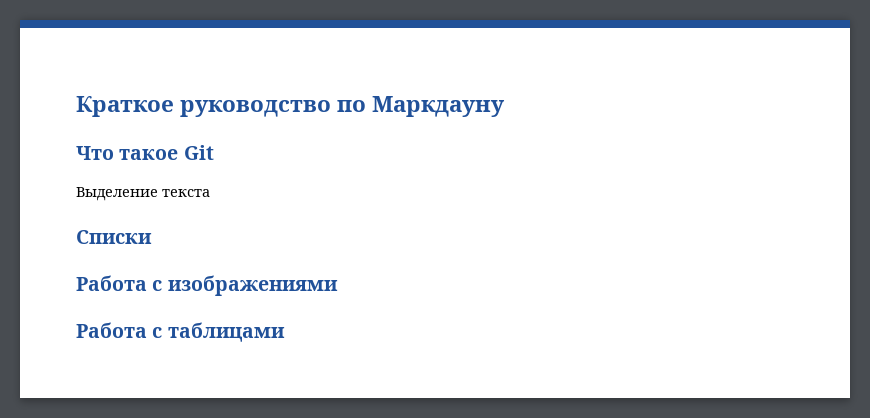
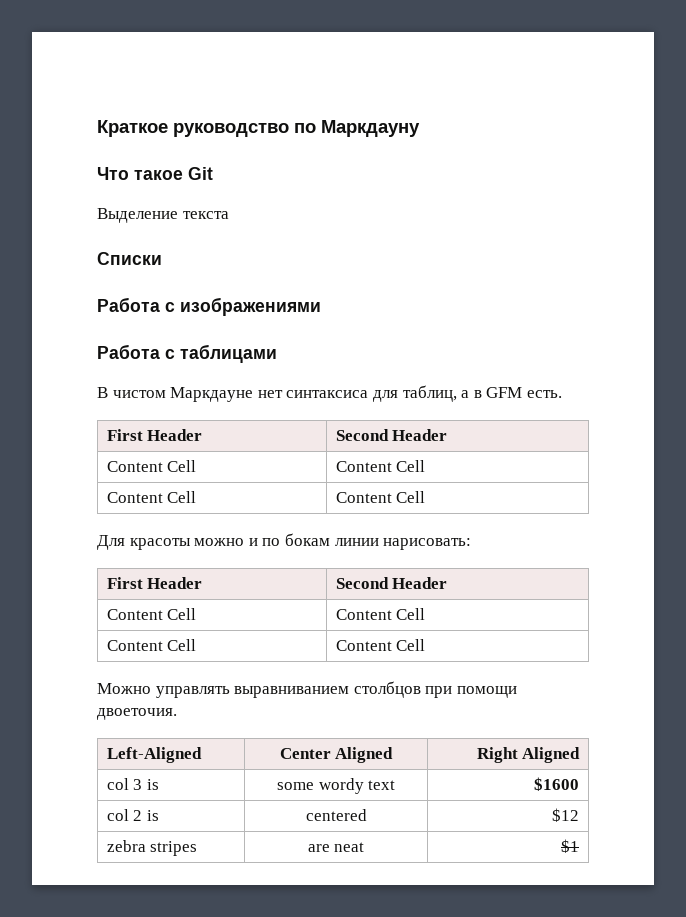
(285, 332) none -> [97,385,562,402] [106,429,203,441] [335,429,448,441] [106,460,197,472] [335,460,426,472] [106,491,197,503] [335,491,426,503] [97,533,472,550] [106,577,203,589] [335,577,448,589] [106,608,197,620] [335,608,426,620] [106,639,197,651] [335,639,426,651] [97,681,517,698] [97,708,177,720] [106,747,202,763] [279,747,394,763] [476,747,581,763] [106,778,159,790] [276,778,396,794] [534,777,580,791] [106,809,159,821] [305,809,367,821] [552,808,580,822] [106,840,198,856] [307,842,365,852] [561,839,580,853] // В чистом Маркдауне нет синтаксиса для таблиц, а в GFM есть. // First Header | Second Header // Content Cell | Content Cell // Content Cell | Content Cell // Для красоты можно и по бокам линии нарисовать: // First Header | Second Header // Content Cell | Content Cell // Content Cell | Content Cell // Можно управлять выравниванием столбцов при помощи двоеточия. // Left-Aligned | Center Aligned | Right Aligned // col 3 is | some wordy text | $1600 // col 2 is | centered | $12 // zebra stripes | are neat | $1

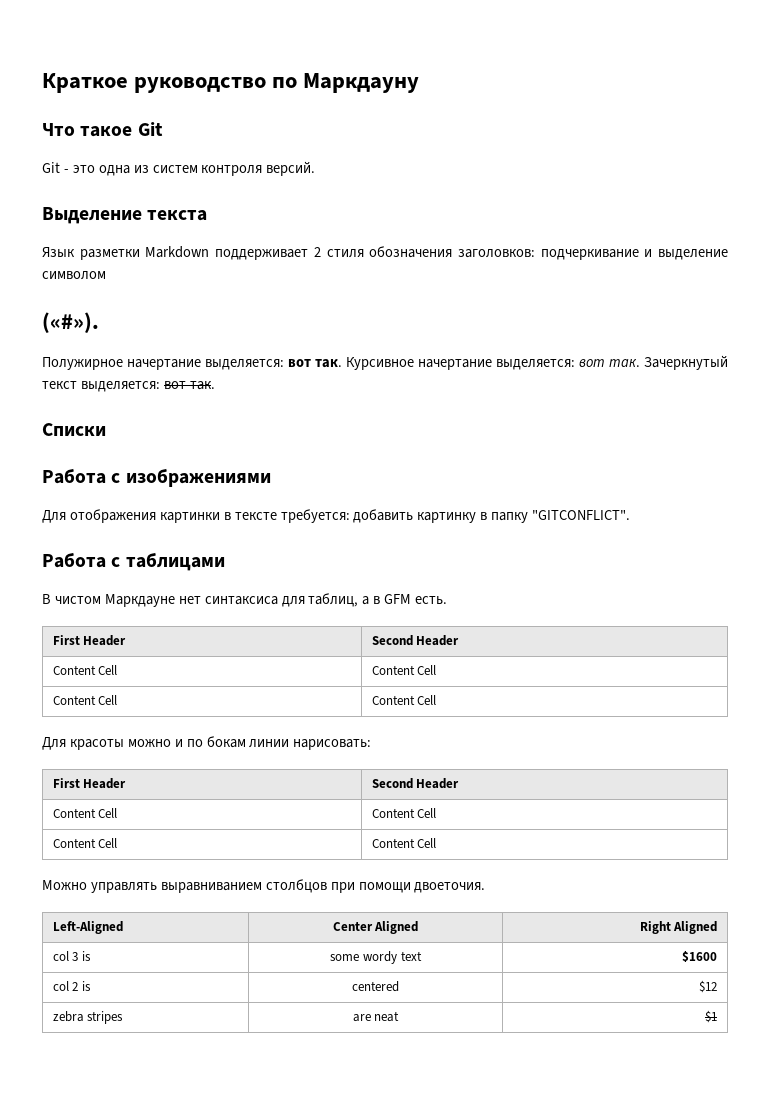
[97,208,229,223] [97,252,162,265] [97,297,321,316] Выделение текста // Списки // Работа с изображениями -> [42,161,316,176] [42,207,208,224] [42,246,728,260] [42,271,106,280] [42,312,99,333] [42,355,728,370] [42,381,215,392] [42,423,106,436] [42,468,271,487] [42,509,631,523] Git - это одна из систем контроля версий. // Выделение текста // Язык разметки Markdown поддерживает 2 стиля обозначения заголовков: подчеркивание и выделение символом // («#»). // Полужирное начертание выделяется: вот так. Курсивное начертание выделяется: вот так. Зачеркнутый текст выделяется: вот так. // Списки // Работа с изображениями // Для отображения картинки в тексте требуется: добавить картинку в папку "GITCONFLICT".

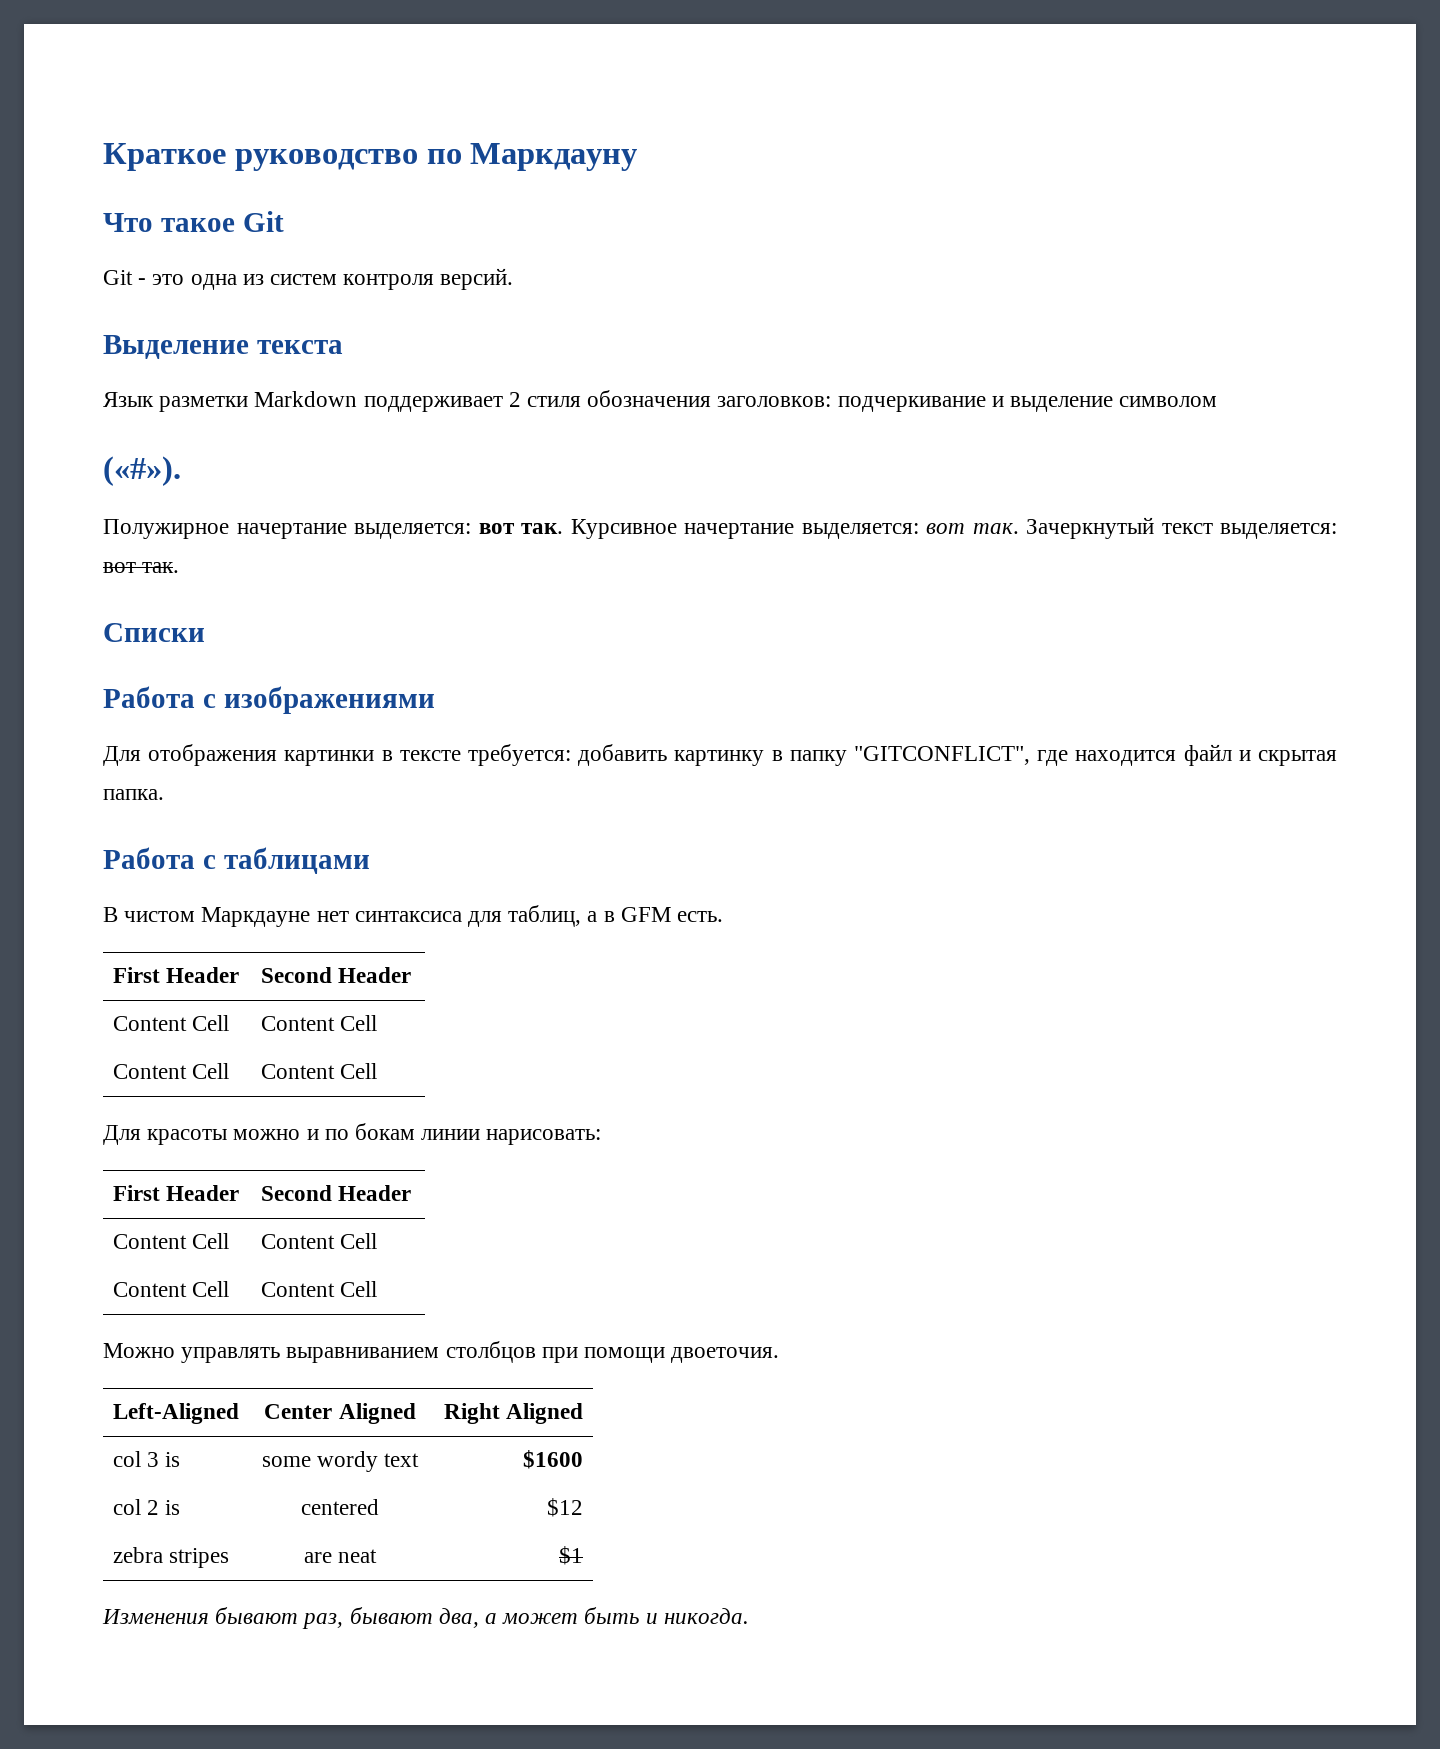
[532,510,631,520] "GITCONFLICT". -> [854,744,1338,766] [103,789,164,800] "GITCONFLICT", где находится файл и скрытая папка.
(718, 1016) none -> [102,1607,749,1629] // Изменения бывают раз, бывают два, а может быть и никогда.

